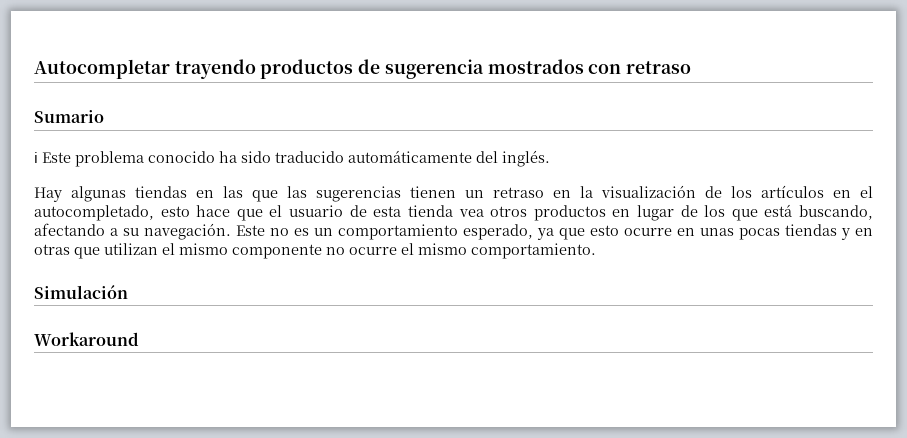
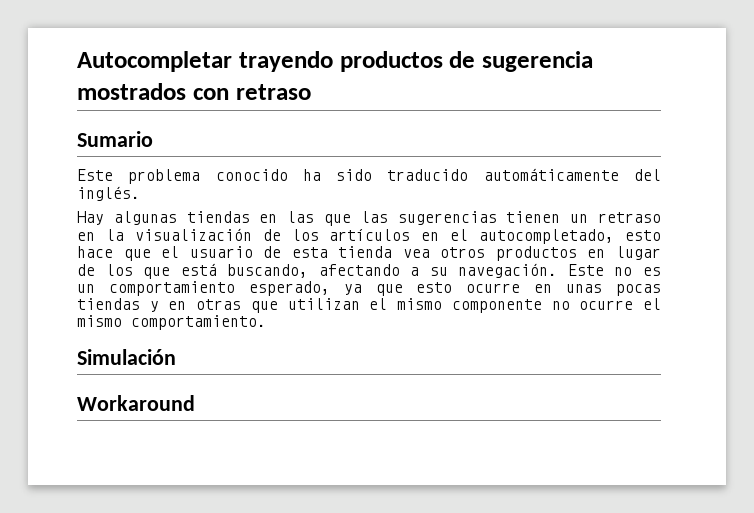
[34,152,38,163] ℹ -> (153, 139) none

